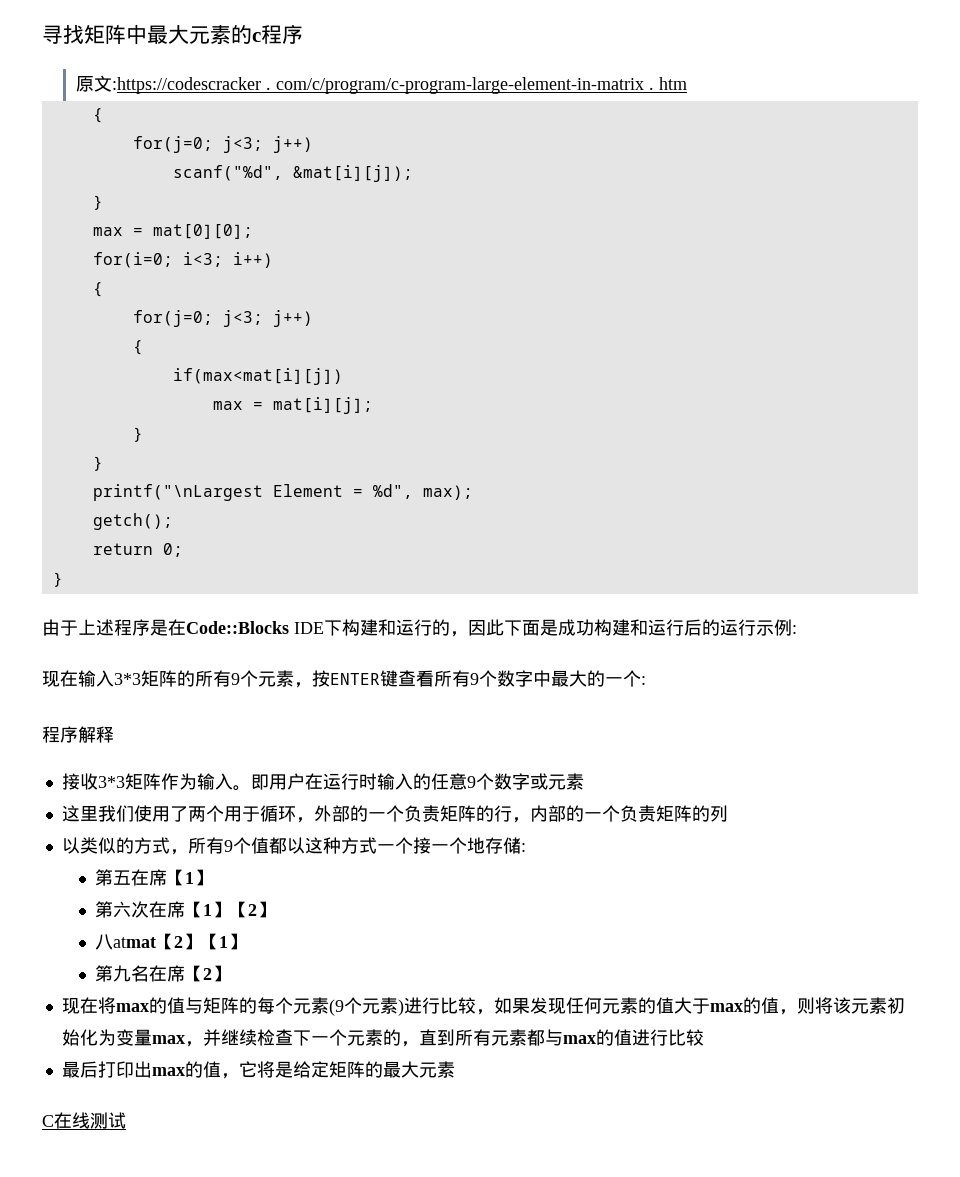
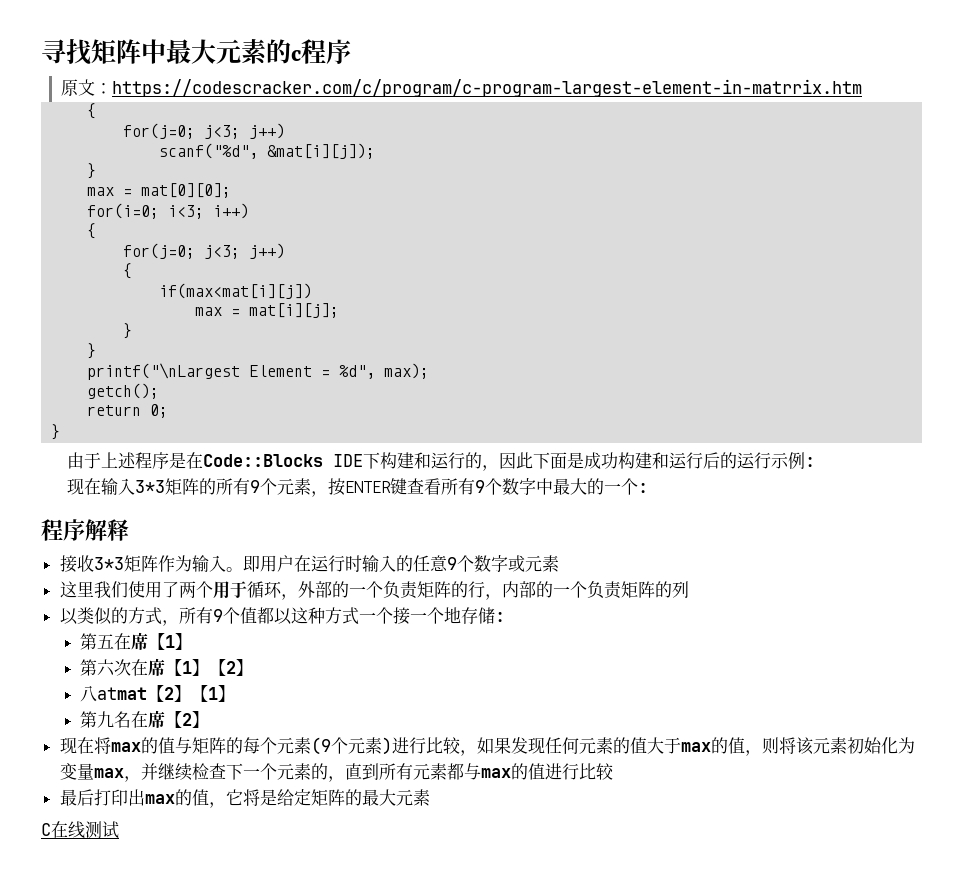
[111,77,687,94] :https://codescracker . com/c/program/c-program-large-element-in-matrix . htm -> [95,79,863,97] ：https://codescracker.com/c/program/c-program-largest-element-in-matrrix.htm

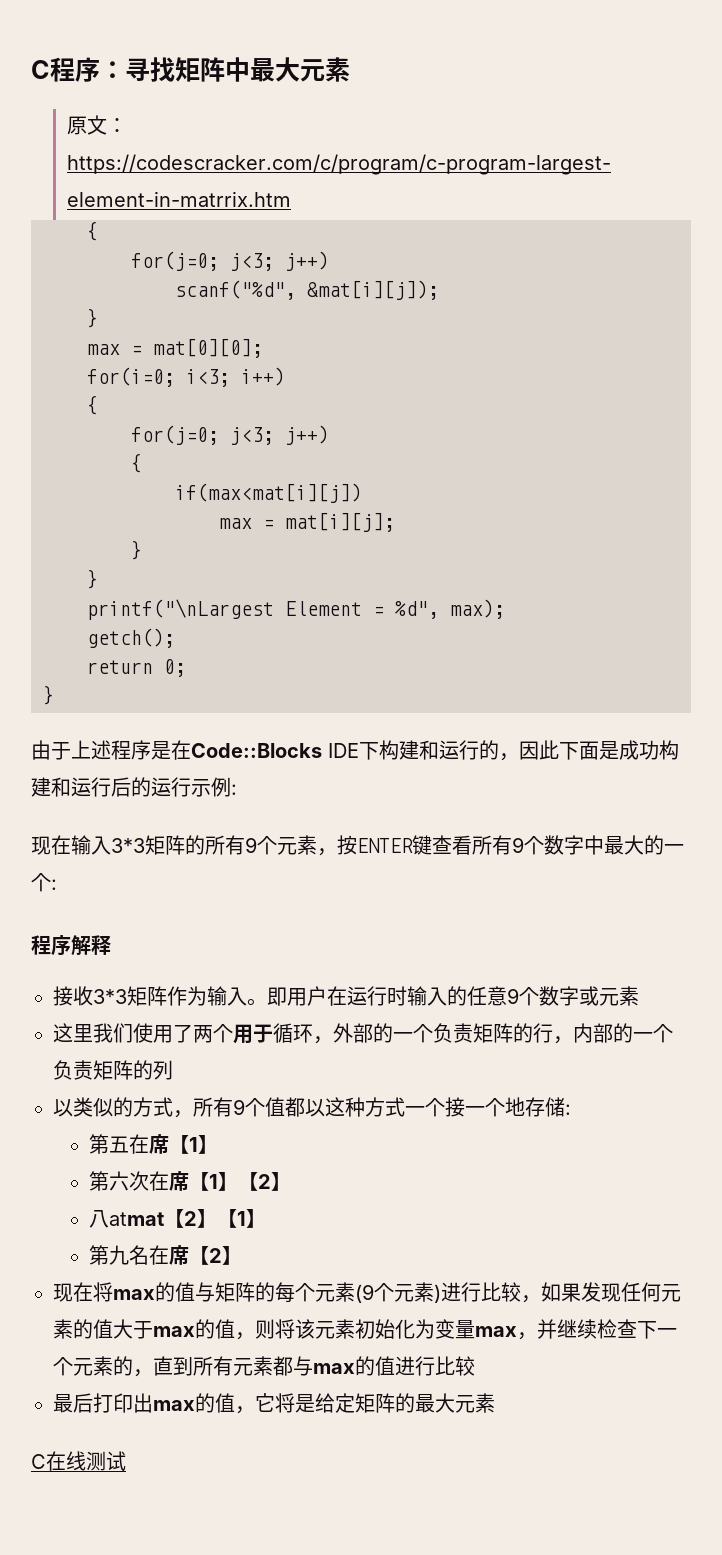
(41, 51) none -> [31,57,125,82] C程序：
[266,39,351,64] 的c程序 -> (350, 69) none

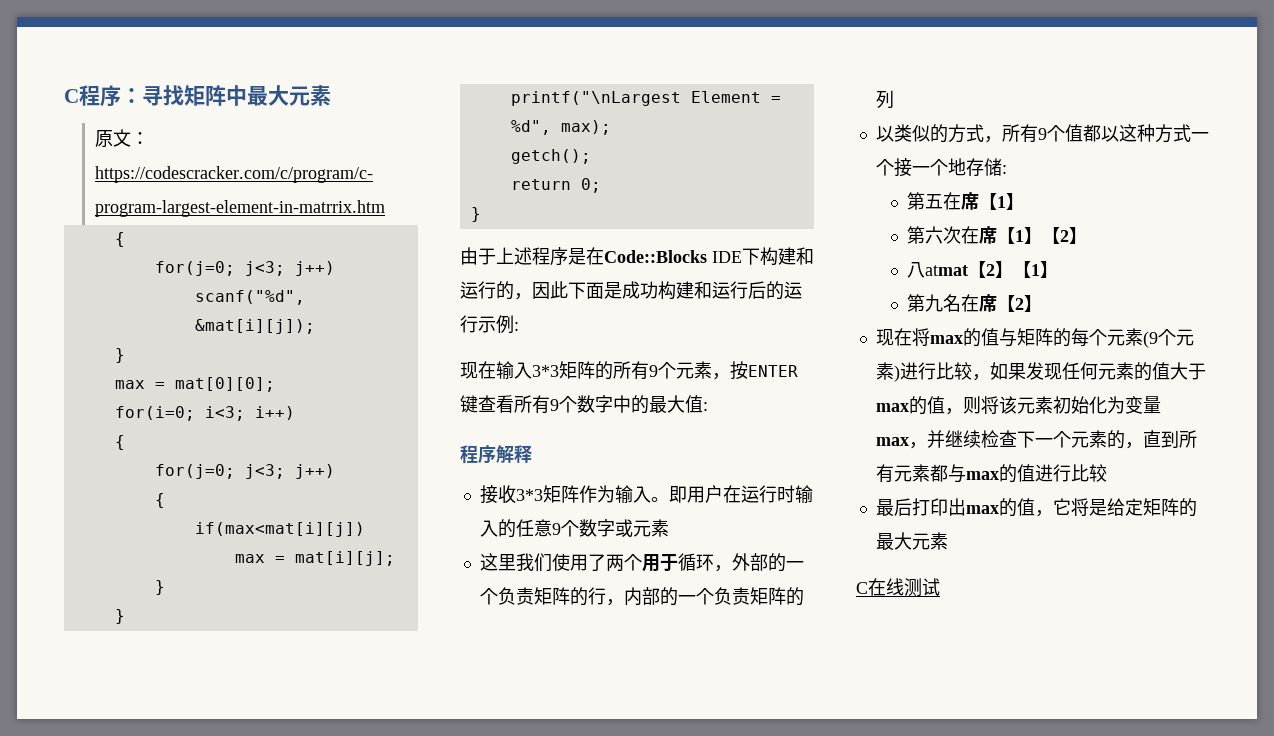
[604,835,684,855] [31,873,51,892] 最大的一个 -> [631,395,703,414] 的最大值

